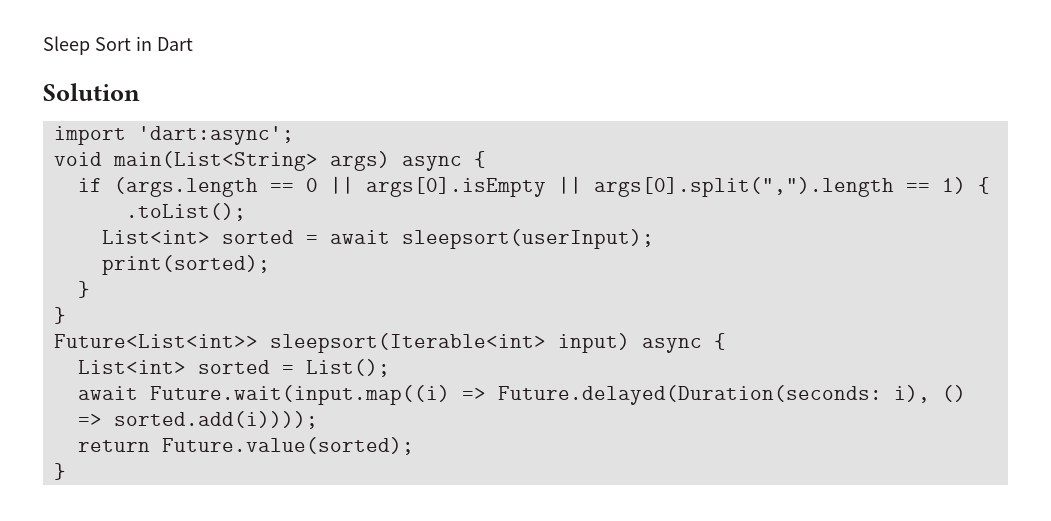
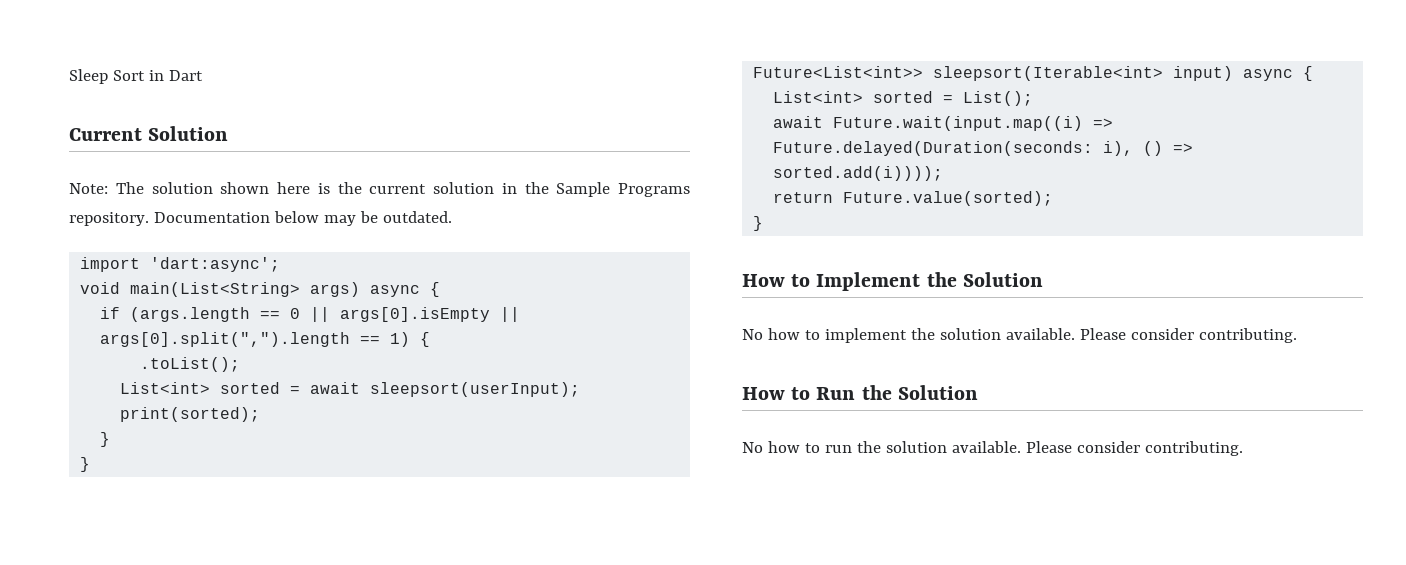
[43,83,140,101] Solution -> [69,126,229,141] [69,182,690,197] [69,211,452,226] Current Solution // Note: The solution shown here is the current solution in the Sample Programs repository. Documentation below may be outdated.
(66, 471) none -> [742,272,1043,291] [742,328,1297,343] [742,385,978,400] [742,441,1243,456] // How to Implement the Solution // No how to implement the solution available. Please consider contributing. // How to Run the Solution // No how to run the solution available. Please consider contributing.

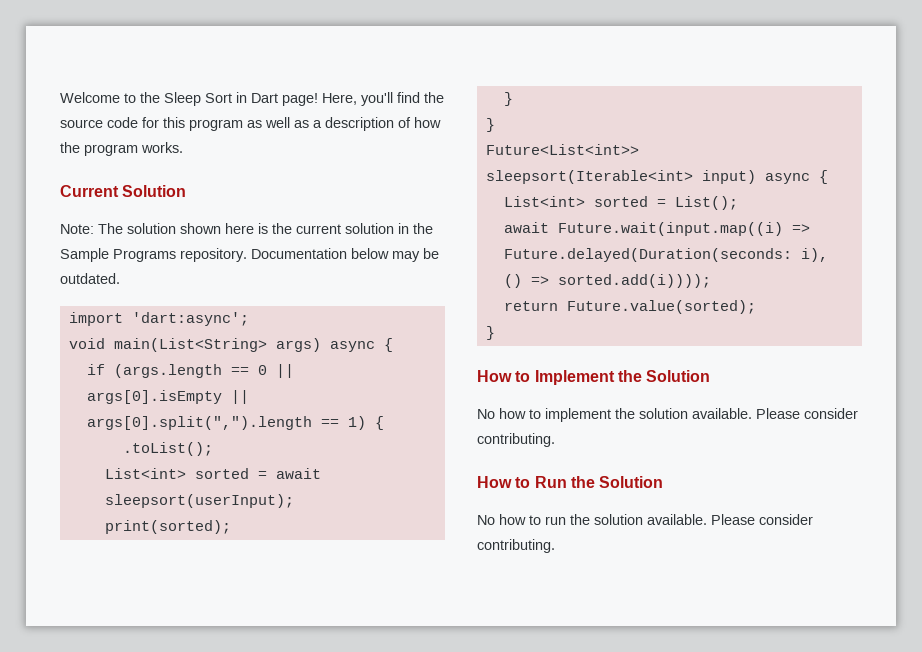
(69, 76) none -> [60,92,160,103] Welcome to the
(203, 75) none -> [282,92,444,106] [60,117,441,131] [60,142,183,156] page! Here, you'll find the source code for this program as well as a description of how the program works.

